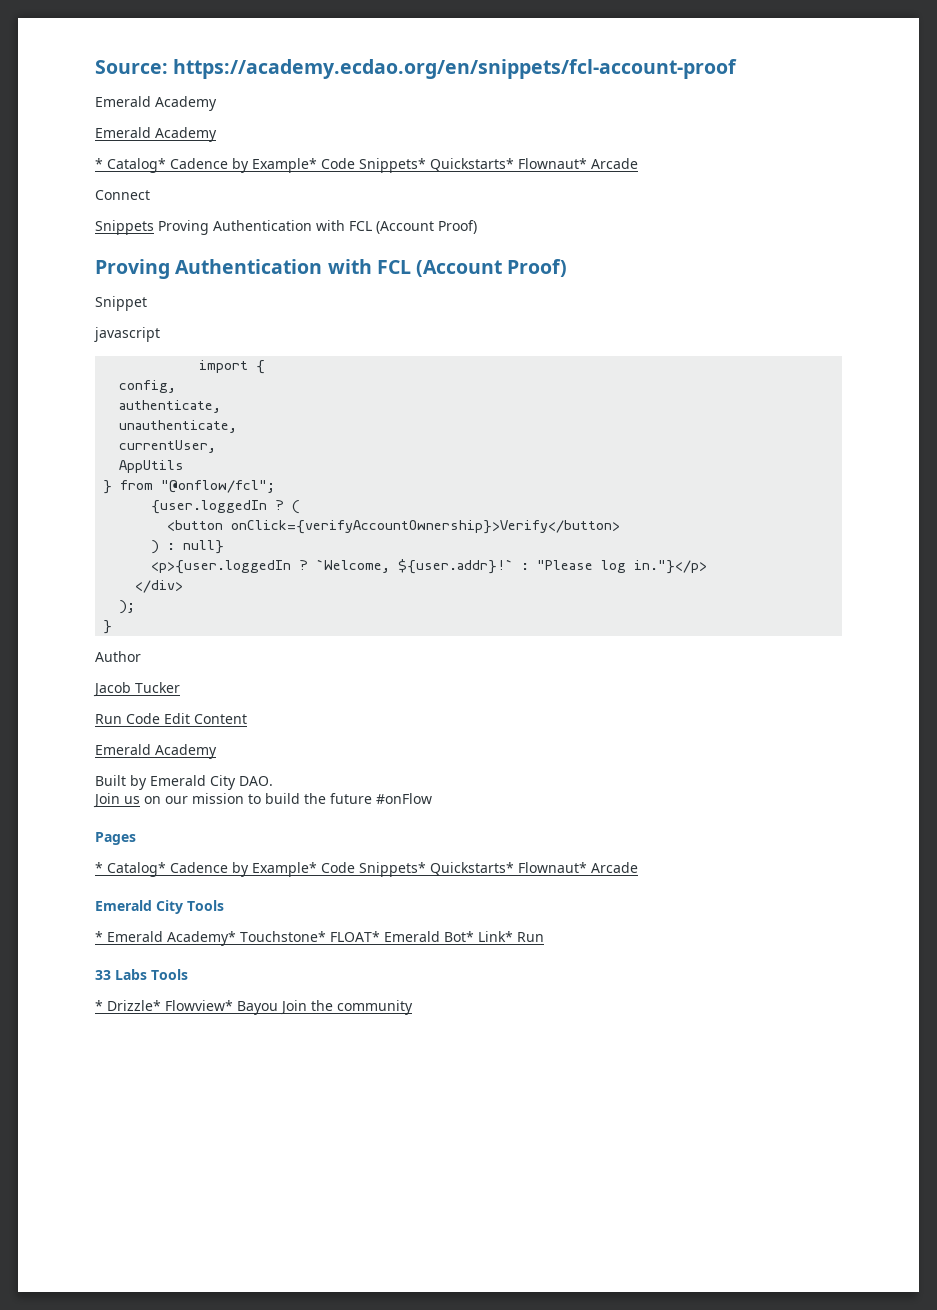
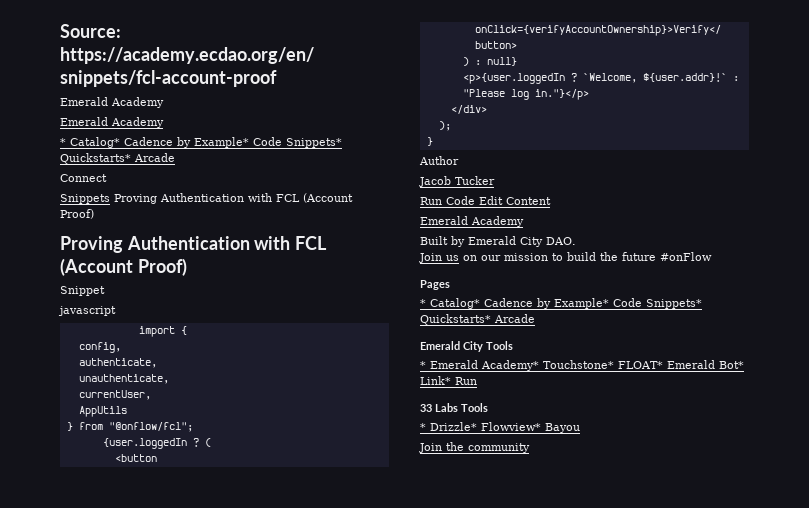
[518,158,587,169] Flownaut* -> (131, 158) none
[518,862,587,873] Flownaut* -> (491, 319) none
(278, 1008) none -> (580, 428) //

